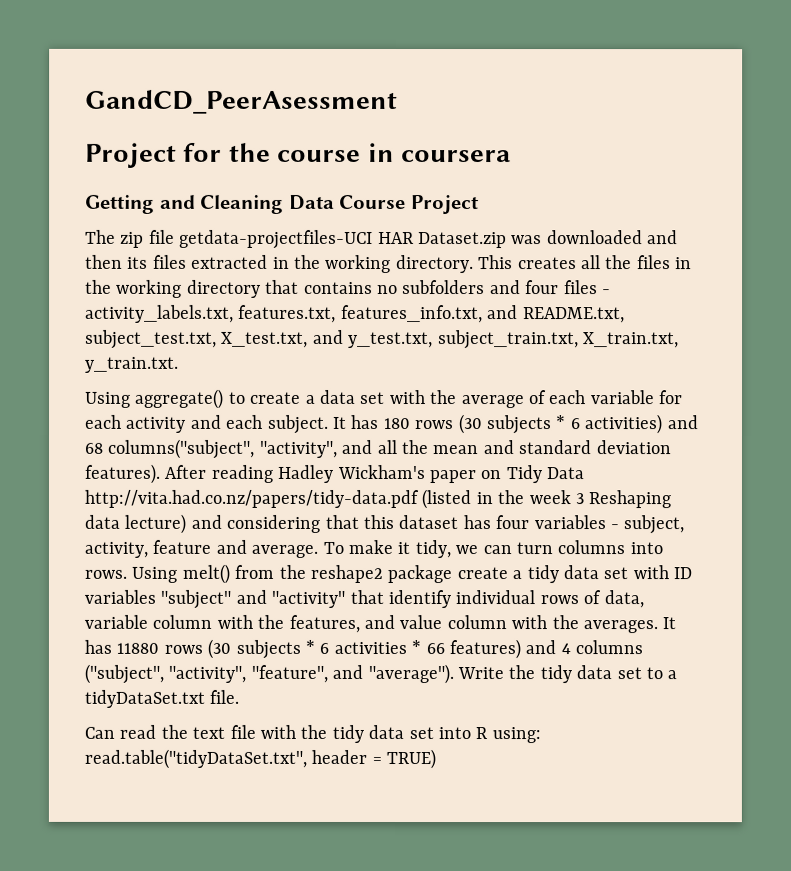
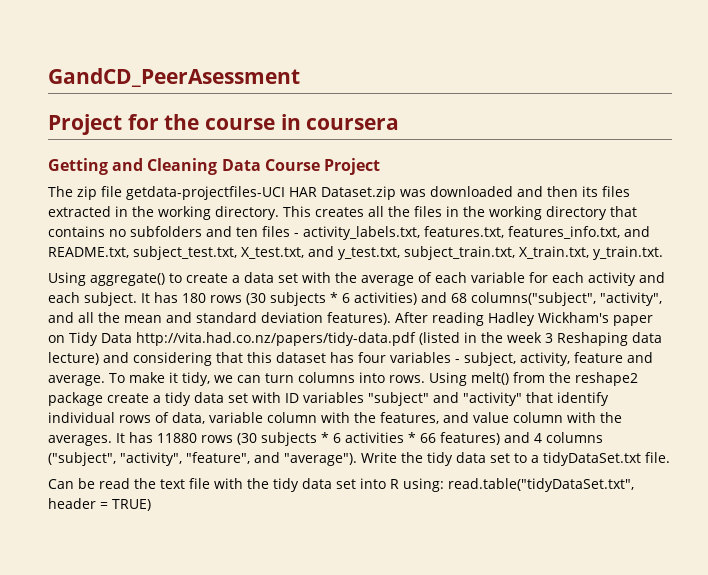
[525,280,560,295] four -> [236,227,258,237] ten
(115, 732) none -> [78,478,95,489] be

